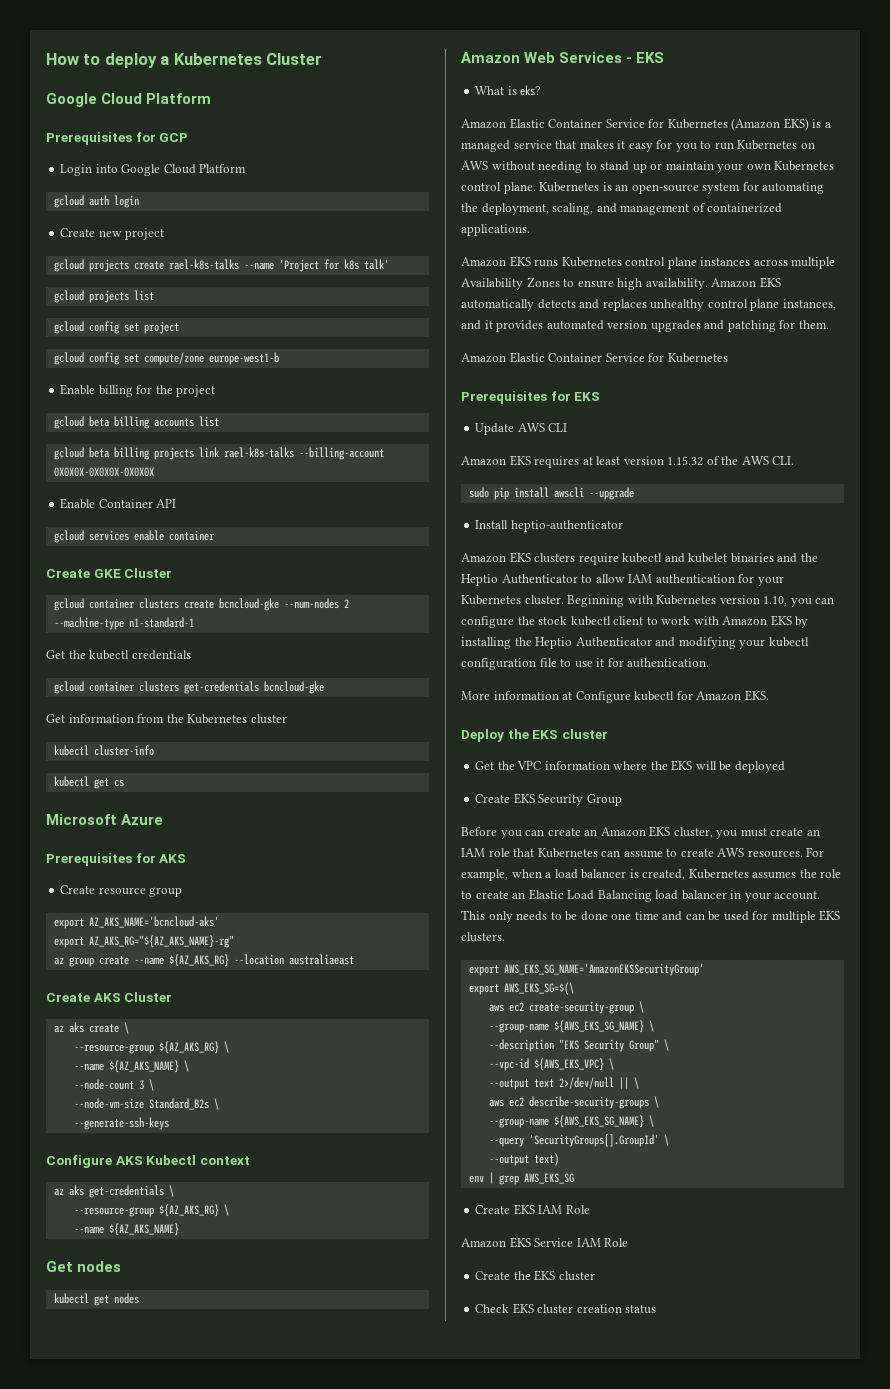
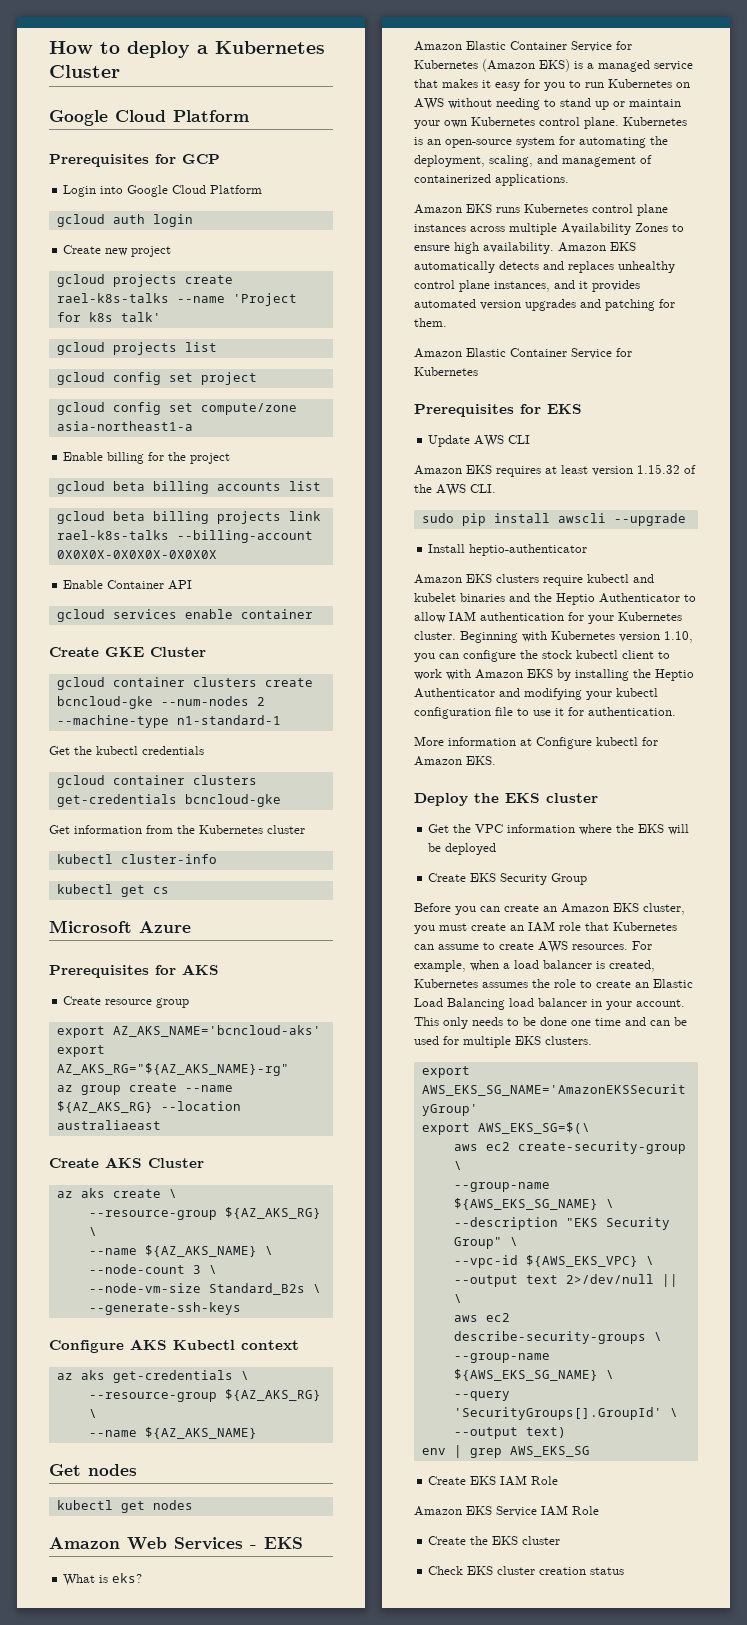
[208,352,279,365] europe-west1-b -> [56,421,193,431] asia-northeast1-a

